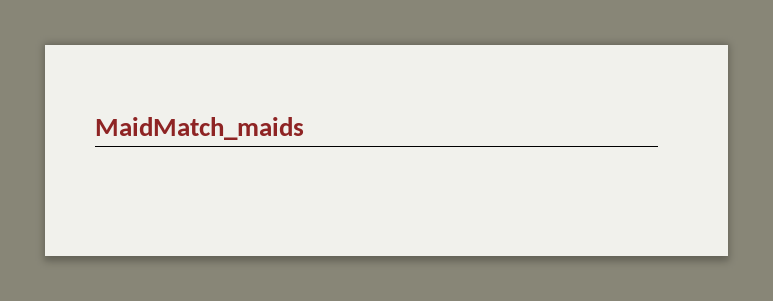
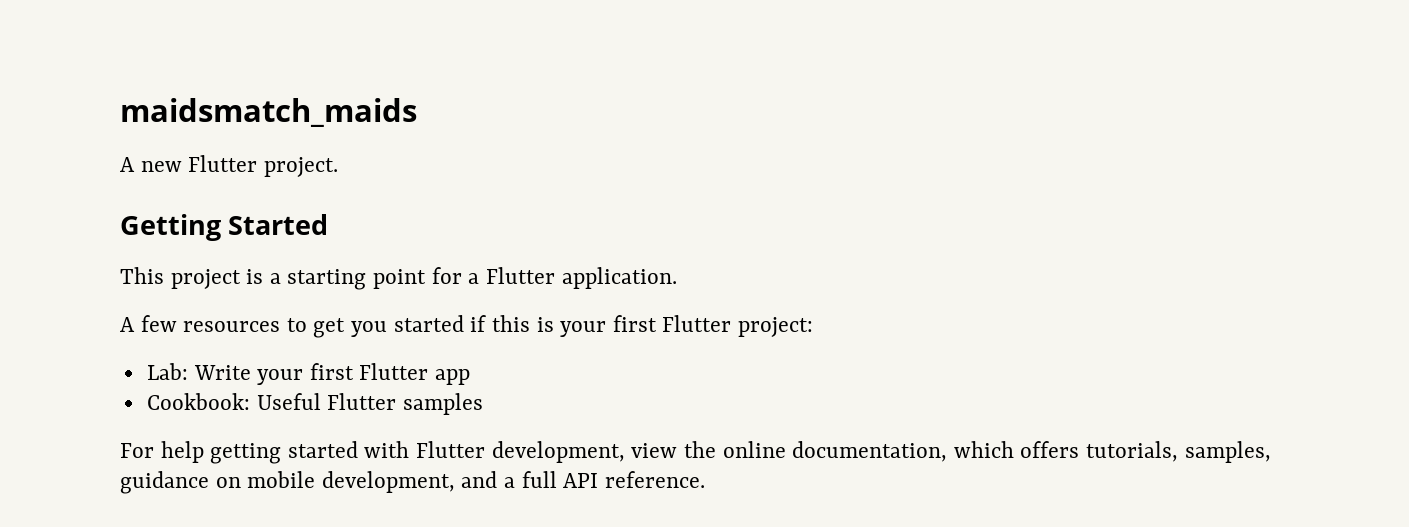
[95,117,304,140] MaidMatch_maids -> [120,98,417,127] [120,155,338,177] [120,214,329,241] [120,267,677,290] [120,315,813,338] [146,363,471,385] [146,393,483,415] [120,441,1271,464] [120,471,705,494] maidsmatch_maids // A new Flutter project. // Getting Started // This project is a starting point for a Flutter application. // A few resources to get you started if this is your first Flutter project: // Lab: Write your first Flutter app // Cookbook: Useful Flutter samples // For help getting started with Flutter development, view the online documentation, which offers tutorials, samples, guidance on mobile development, and a full API reference.

